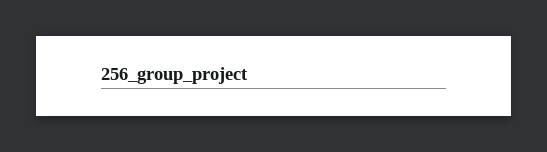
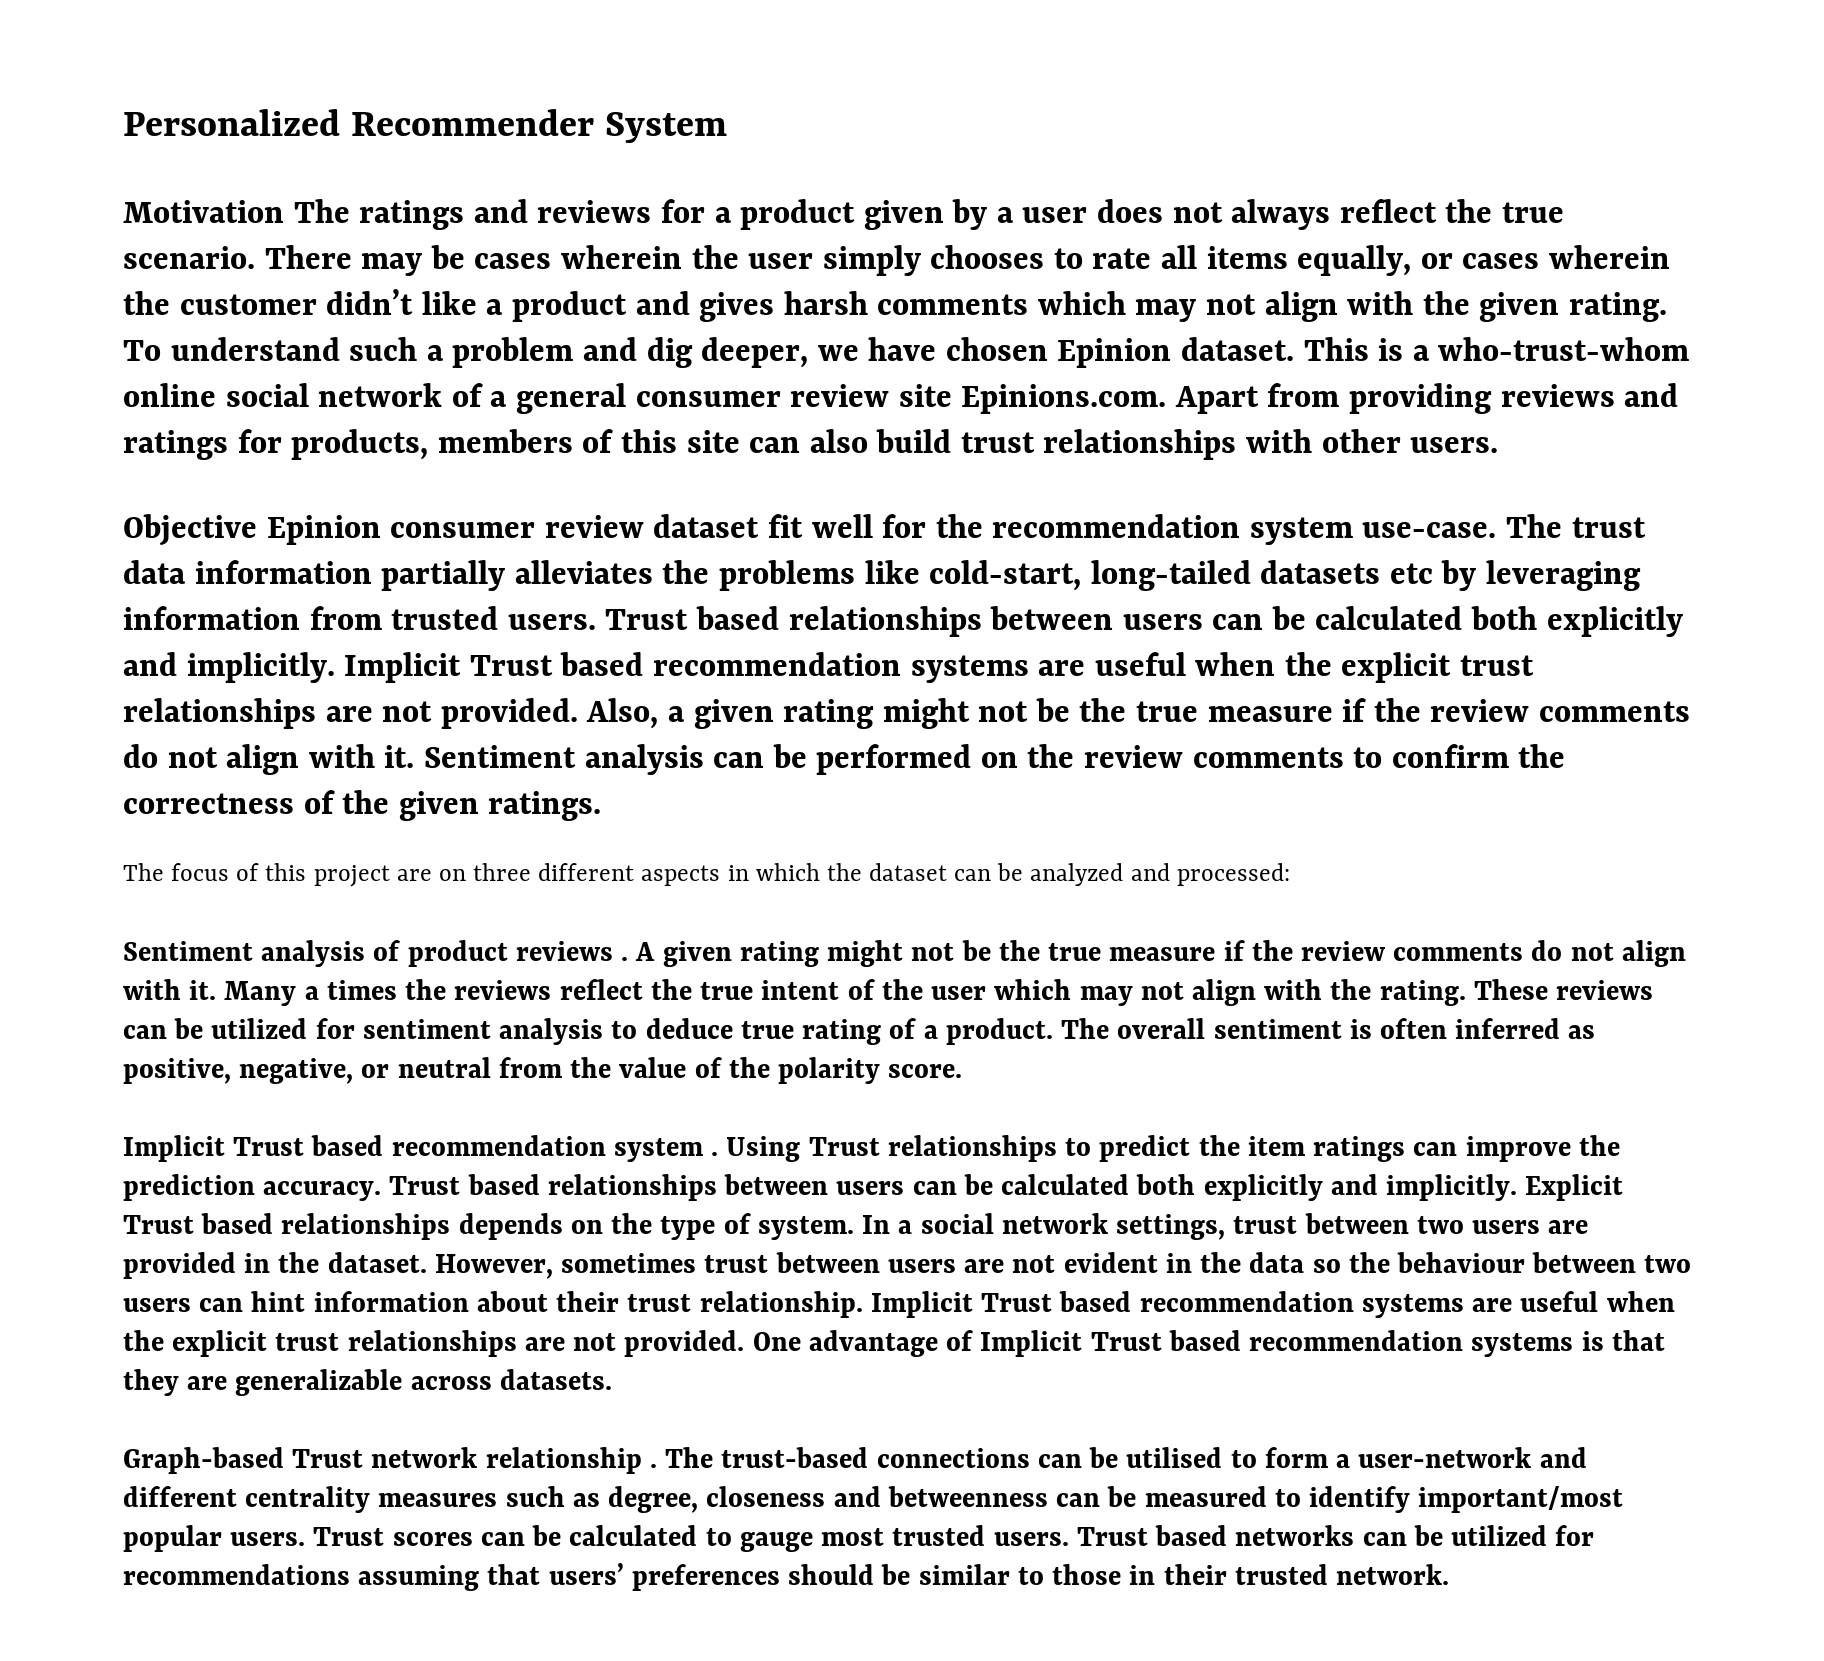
[101,67,248,84] 256_group_project -> [123,109,728,143] [123,199,1564,230] [123,245,1670,276] [123,289,1667,322] [123,337,1690,368] [123,383,1679,414] [123,429,1499,460] [123,514,1646,546] [123,560,1642,591] [123,606,1683,637] [123,652,1535,683] [123,698,1690,729] [123,744,1566,775] [123,790,602,821] [123,863,1290,887] [123,940,1686,967] [123,979,1654,1006] [123,1018,1596,1045] [123,1057,963,1084] [123,1135,1620,1162] [123,1174,1624,1201] [123,1213,1589,1240] [123,1252,1692,1279] [123,1291,1675,1318] [123,1330,1665,1357] [123,1369,612,1396] [123,1447,1587,1474] [123,1486,1624,1513] [123,1525,1595,1552] [123,1563,1450,1591] Personalized Recommender System // Motivation The ratings and reviews for a product given by a user does not always reflect the true scenario. There may be cases wherein the user simply chooses to rate all items equally, or cases wherein the customer didn’t like a product and gives harsh comments which may not align with the given rating. To understand such a problem and dig deeper, we have chosen Epinion dataset. This is a who-trust-whom online social network of a general consumer review site Epinions.com. Apart from providing reviews and ratings for products, members of this site can also build trust relationships with other users. // Objective Epinion consumer review dataset fit well for the recommendation system use-case. The trust data information partially alleviates the problems like cold-start, long-tailed datasets etc by leveraging information from trusted users. Trust based relationships between users can be calculated both explicitly and implicitly. Implicit Trust based recommendation systems are useful when the explicit trust relationships are not provided. Also, a given rating might not be the true measure if the review comments do not align with it. Sentiment analysis can be performed on the review comments to confirm the correctness of the given ratings. // The focus of this project are on three different aspects in which the dataset can be analyzed and processed: // Sentiment analysis of product reviews . A given rating might not be the true measure if the review comments do not align with it. Many a times the reviews reflect the true intent of the user which may not align with the rating. These reviews can be utilized for sentiment analysis to deduce true rating of a product. The overall sentiment is often inferred as positive, negative, or neutral from the value of the polarity score. // Implicit Trust based recommendation system . Using Trust relationships to predict the item ratings can improve the prediction accuracy. Trust based relationships between users can be calculated both explicitly and implicitly. Explicit Trust based relationships depends on the type of system. In a social network settings, trust between two users are provided in the dataset. However, sometimes trust between users are not evident in the data so the behaviour between two users can hint information about their trust relationship. Implicit Trust based recommendation systems are useful when the explicit trust relationships are not provided. One advantage of Implicit Trust based recommendation systems is that they are generalizable across datasets. // Graph-based Trust network relationship . The trust-based connections can be utilised to form a user-network and different centrality measures such as degree, closeness and betweenness can be measured to identify important/most popular users. Trust scores can be calculated to gauge most trusted users. Trust based networks can be utilized for recommendations assuming that users’ preferences should be similar to those in their trusted network.

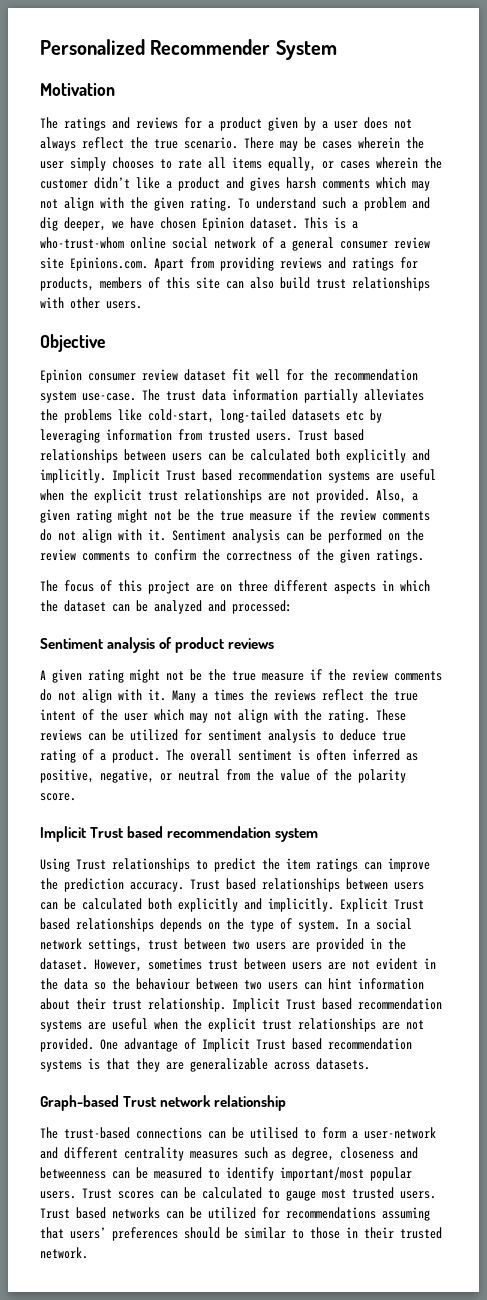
(284, 211) none -> (115, 89) //
(257, 530) none -> (105, 343) //
[621,957,629,961] . -> (275, 643) //
[711,1152,719,1156] . -> (319, 835) //
[649,1464,657,1468] . -> (287, 1103) //

